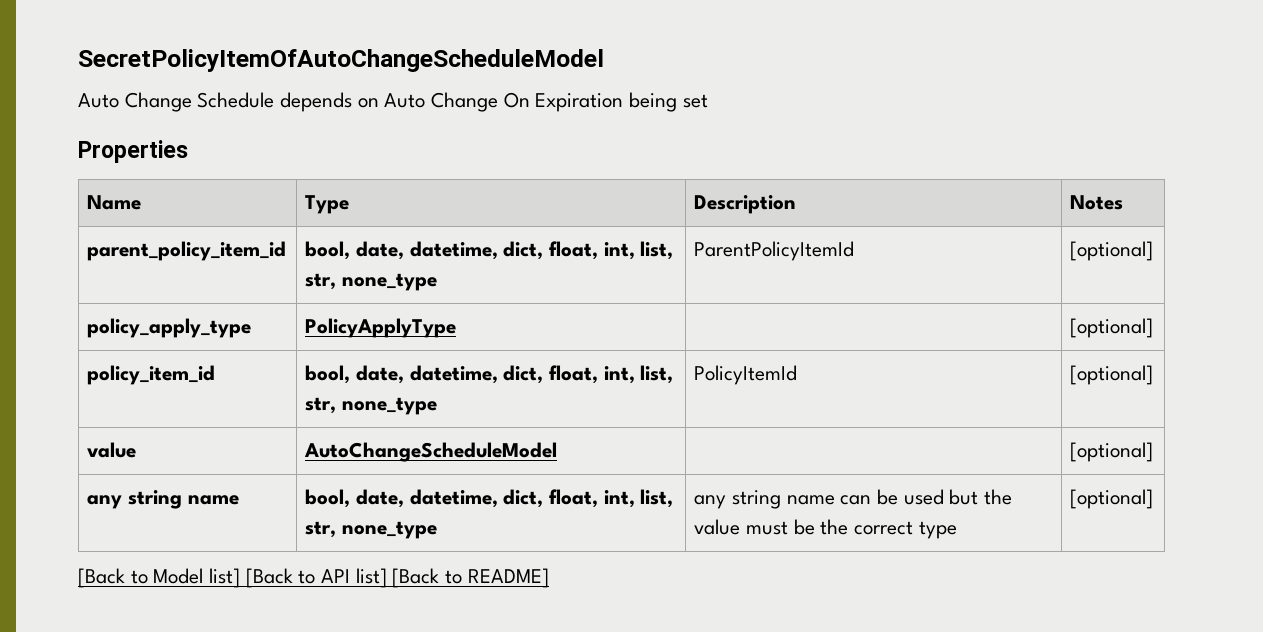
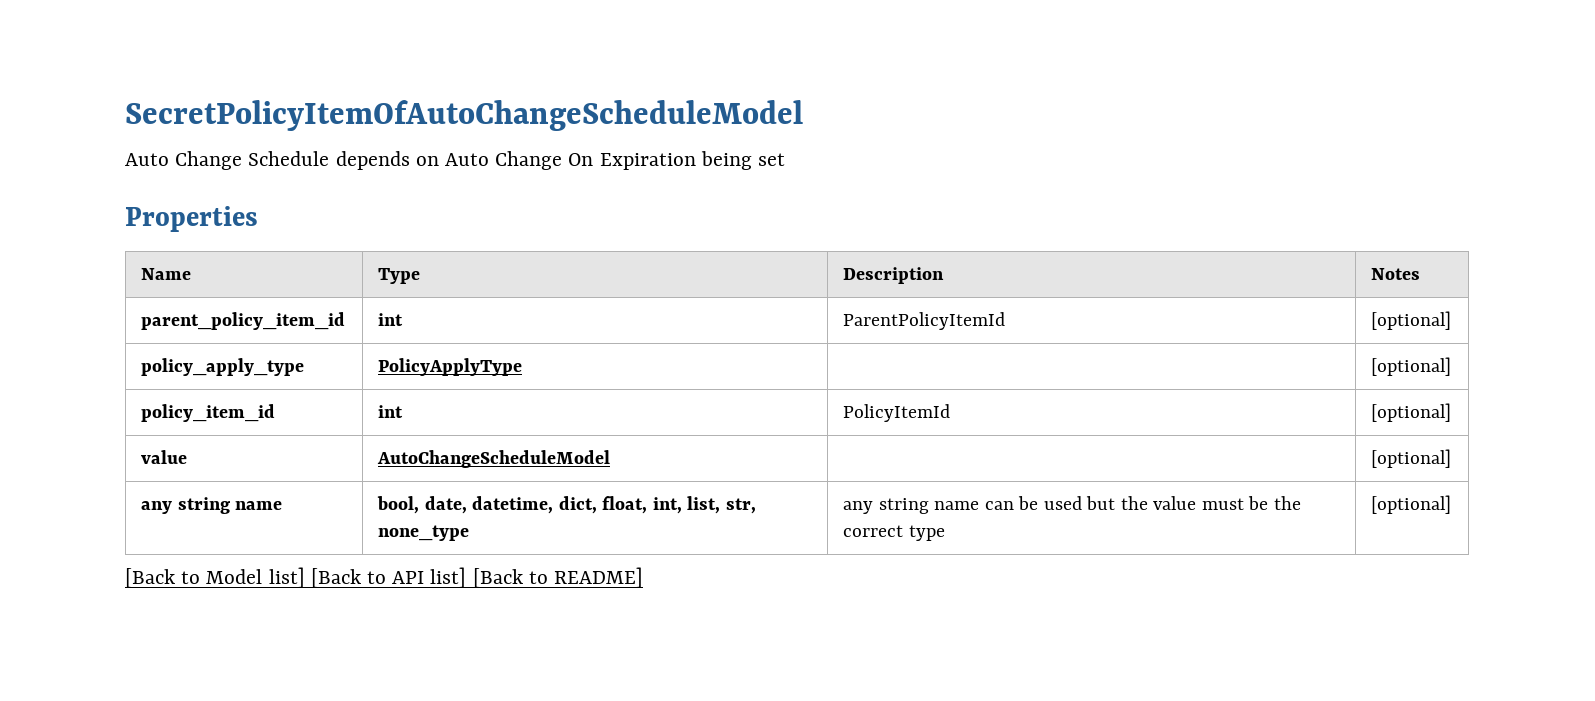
[305,241,674,260] [305,273,438,291] bool, date, datetime, dict, float, int, list, str, none_type -> [378,313,404,326] int
[305,365,674,384] [305,397,438,415] bool, date, datetime, dict, float, int, list, str, none_type -> [378,405,404,418] int

